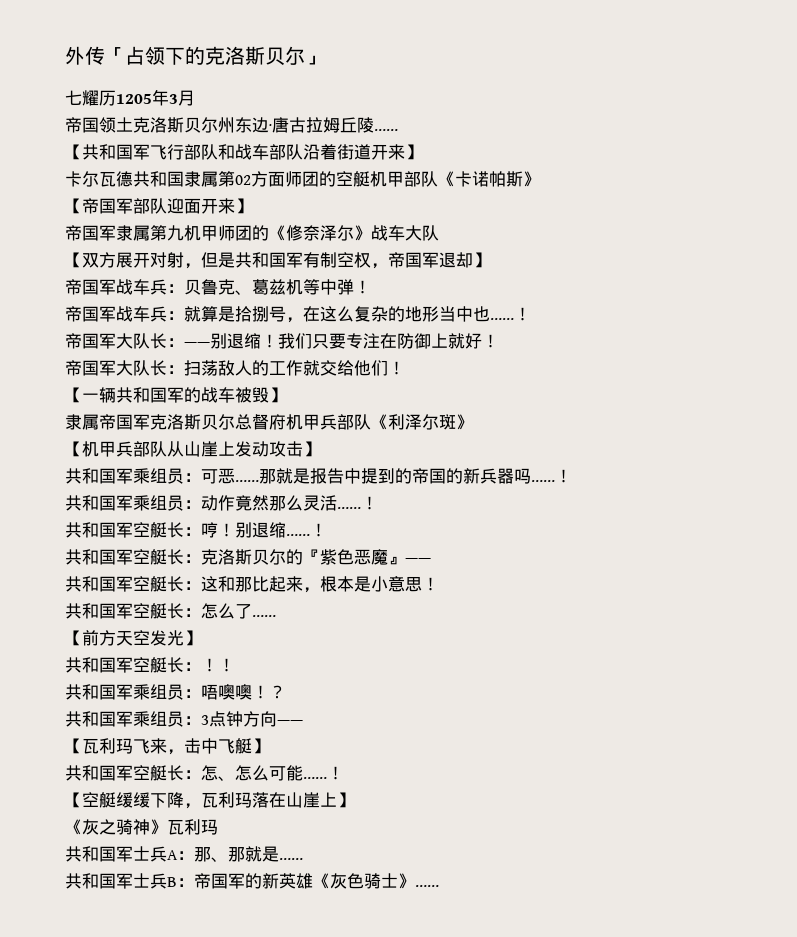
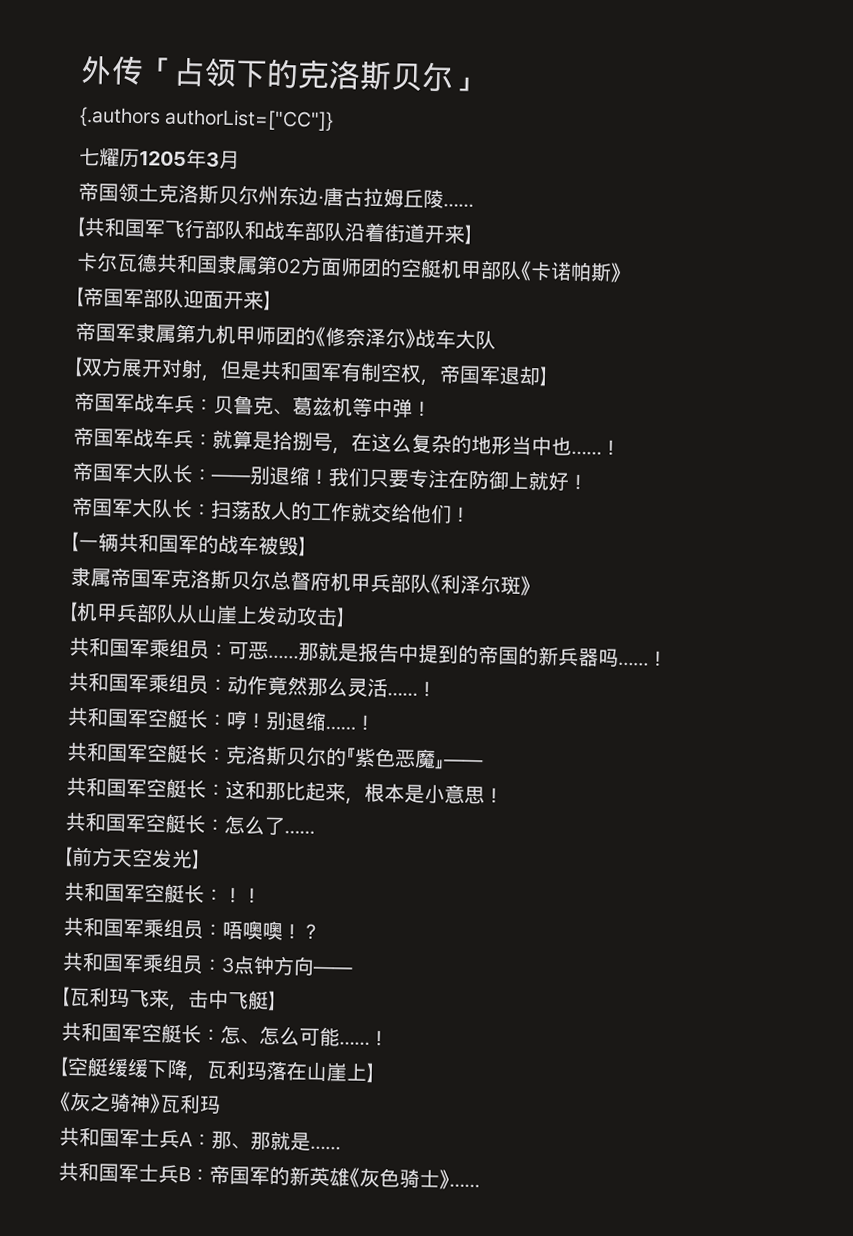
(325, 60) none -> [79,106,335,132] // {.authors authorList=["CC"]}

